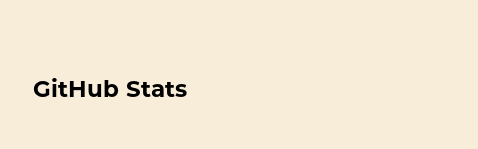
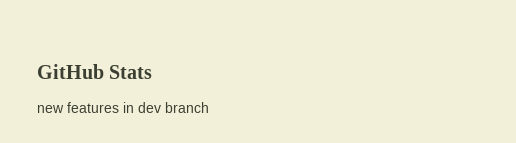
(187, 89) none -> [37,102,209,113] // new features in dev branch

